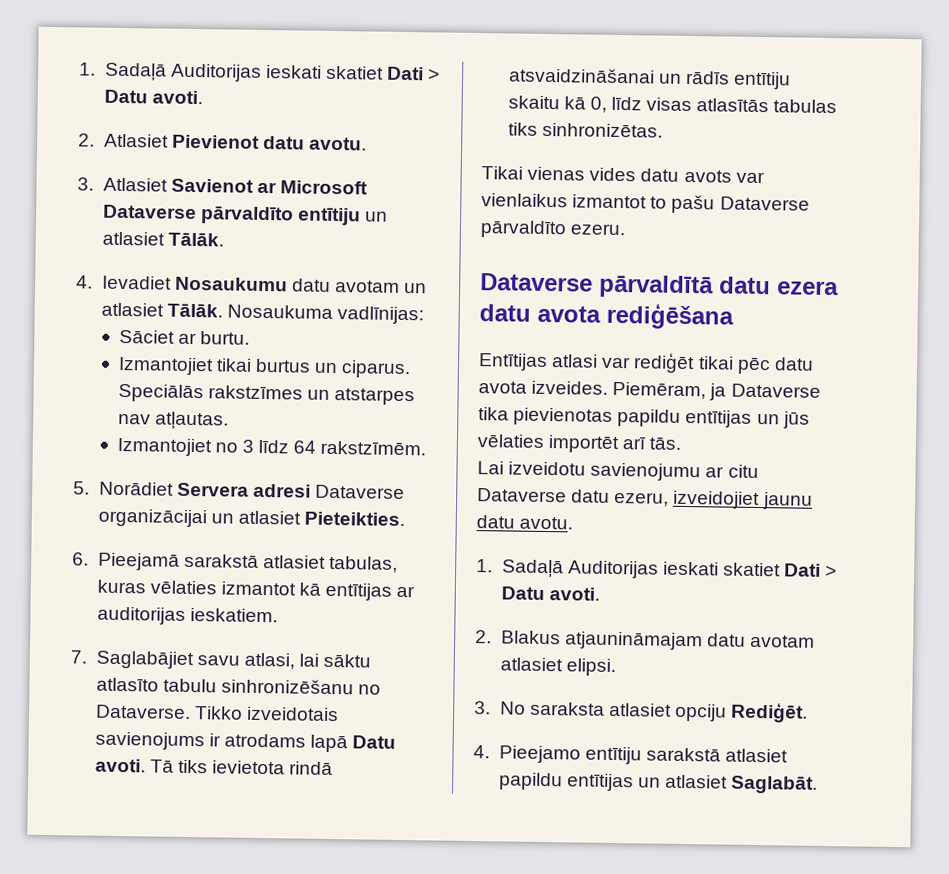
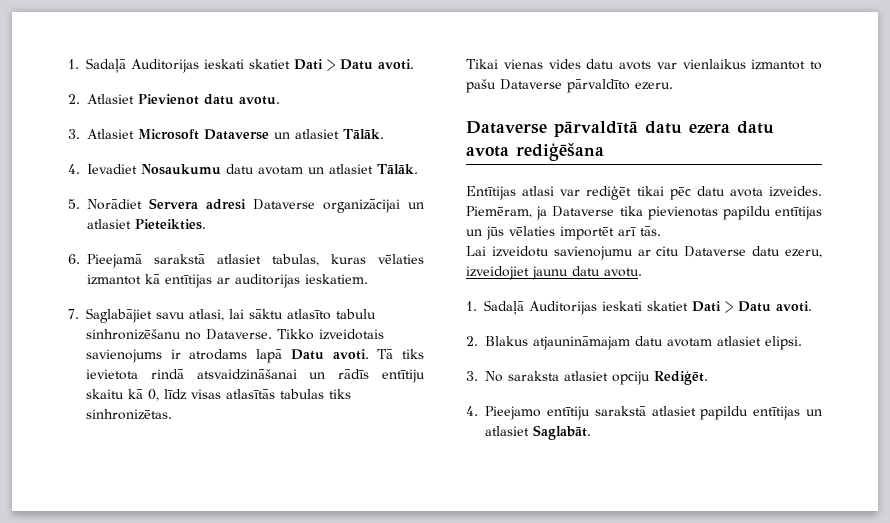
[170,178,368,195] [102,204,361,226] Savienot ar Microsoft Dataverse pārvaldīto entītiju -> [138,129,269,140] Microsoft Dataverse
[226,304,424,325] [118,329,251,345] [117,356,412,379] [117,383,416,406] [117,411,229,430] [116,437,427,457] Nosaukuma vadlīnijas: // Sāciet ar burtu. // Izmantojiet tikai burtus un ciparus. Speciālās rakstzīmes un atstarpes nav atļautas. // Izmantojiet no 3 līdz 64 rakstzīmēm. -> (418, 169) none

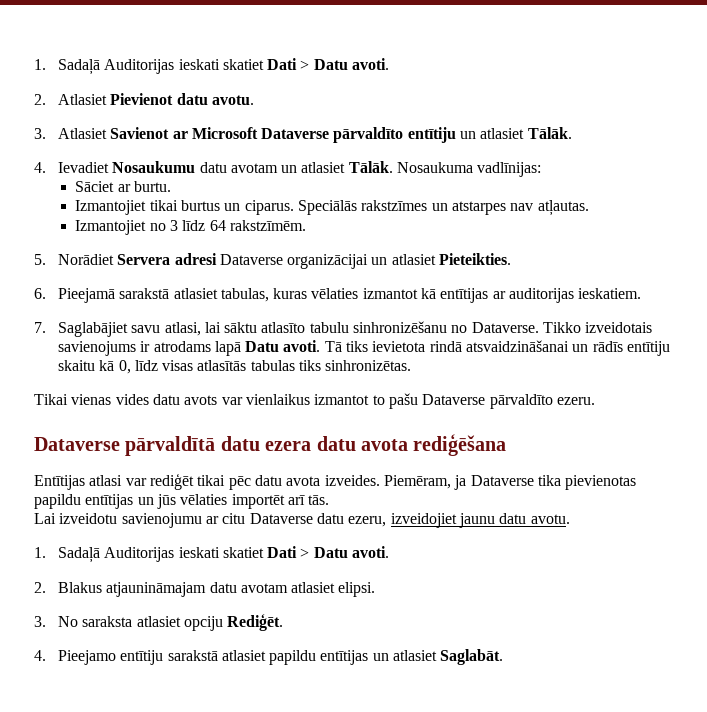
[138,129,269,140] Microsoft Dataverse -> [110,127,456,143] Savienot ar Microsoft Dataverse pārvaldīto entītiju
(418, 169) none -> [397,162,542,177] [75,181,172,192] [75,200,589,216] [75,220,307,235] Nosaukuma vadlīnijas: // Sāciet ar burtu. // Izmantojiet tikai burtus un ciparus. Speciālās rakstzīmes un atstarpes nav atļautas. // Izmantojiet no 3 līdz 64 rakstzīmēm.

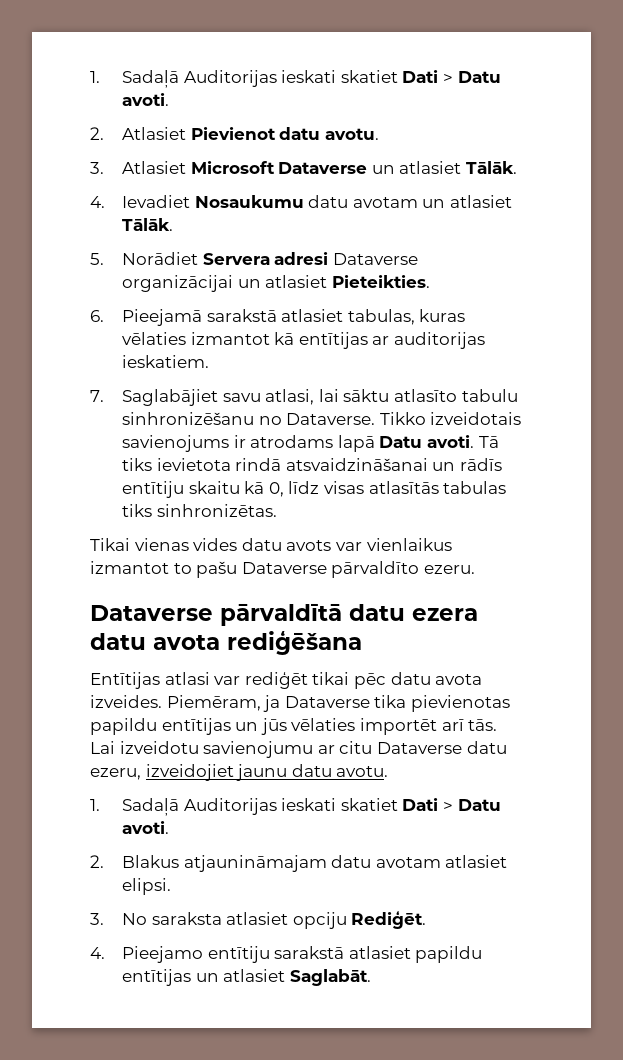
[110,127,456,143] Savienot ar Microsoft Dataverse pārvaldīto entītiju -> [190,161,368,174] Microsoft Dataverse
[397,162,542,177] [75,181,172,192] [75,200,589,216] [75,220,307,235] Nosaukuma vadlīnijas: // Sāciet ar burtu. // Izmantojiet tikai burtus un ciparus. Speciālās rakstzīmes un atstarpes nav atļautas. // Izmantojiet no 3 līdz 64 rakstzīmēm. -> (173, 224) none

